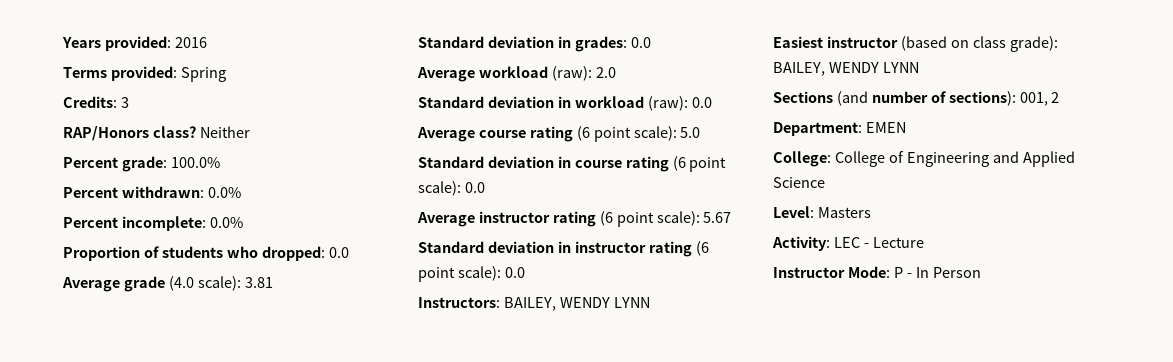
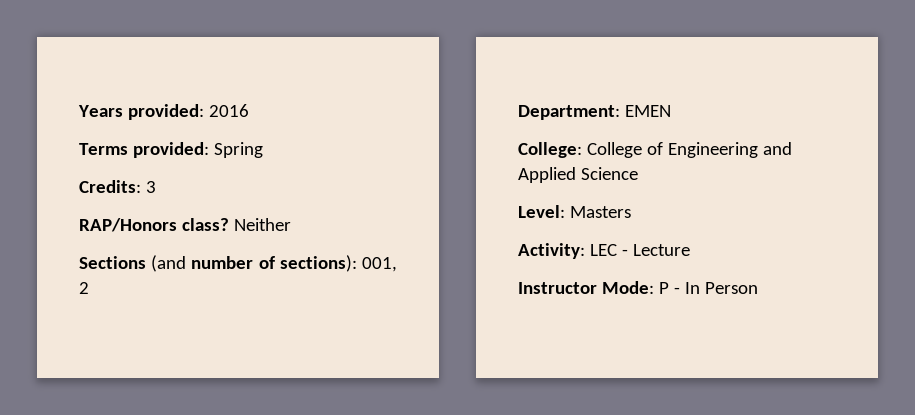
[63,156,220,172] [63,186,241,198] [63,216,243,231] [63,246,349,261] [62,276,273,292] [418,36,651,52] [417,66,616,82] [418,96,712,111] [417,126,701,142] [418,156,727,172] [418,181,485,196] [417,211,732,227] [418,241,709,257] [418,266,525,282] [418,297,650,311] [773,36,1058,52] [773,62,919,76] // Percent grade: 100.0% // Percent withdrawn: 0.0% // Percent incomplete: 0.0% // Proportion of students who dropped: 0.0 // Average grade (4.0 scale): 3.81 // Standard deviation in grades: 0.0 // Average workload (raw): 2.0 // Standard deviation in workload (raw): 0.0 // Average course rating (6 point scale): 5.0 // Standard deviation in course rating (6 point scale): 0.0 // Average instructor rating (6 point scale): 5.67 // Standard deviation in instructor rating (6 point scale): 0.0 // Instructors: BAILEY, WENDY LYNN // Easiest instructor (based on class grade): BAILEY, WENDY LYNN -> (291, 224) none

